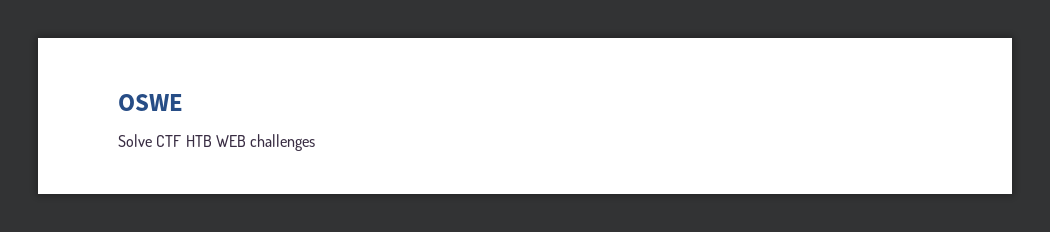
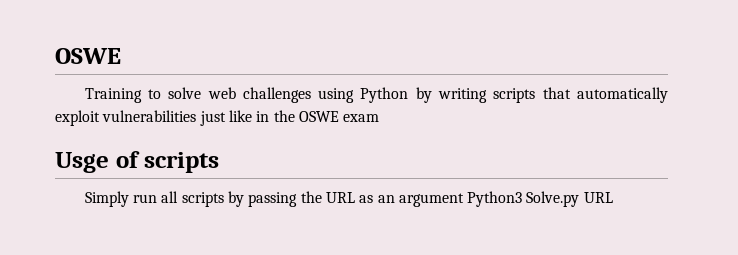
[118,134,316,151] Solve CTF HTB WEB challenges -> [84,87,669,103] [55,110,380,126] [55,151,219,173] [84,191,613,207] Training to solve web challenges using Python by writing scripts that automatically exploit vulnerabilities just like in the OSWE exam // Usge of scripts // Simply run all scripts by passing the URL as an argument Python3 Solve.py URL

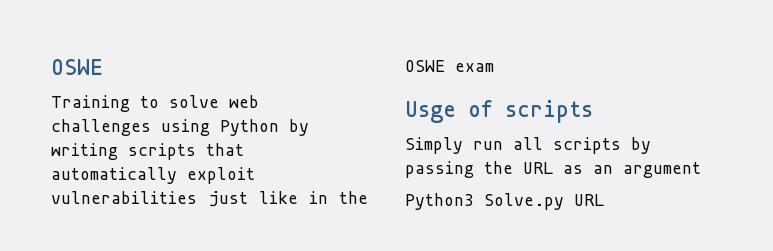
(464, 200) none -> (701, 170) //

